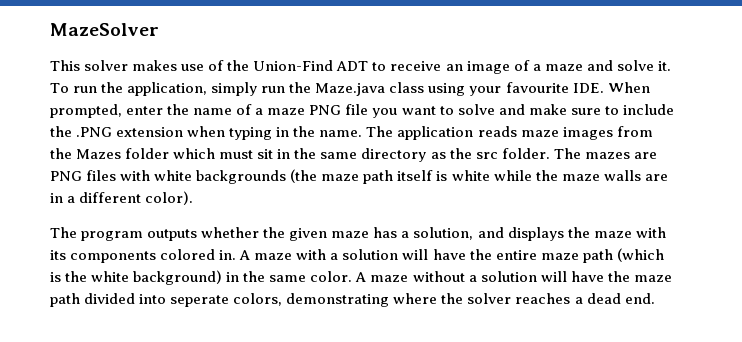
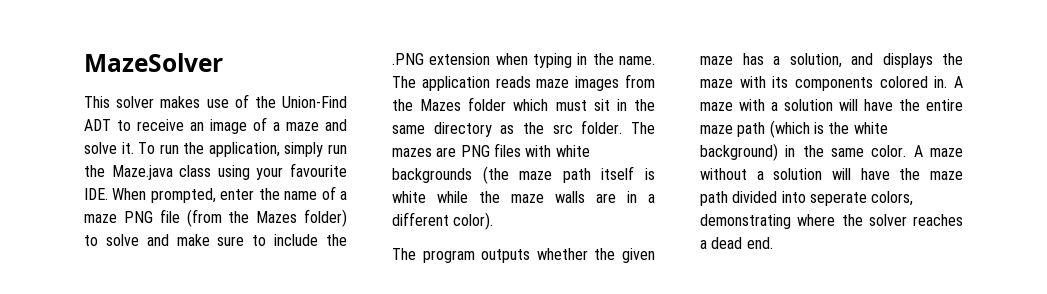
[372,106,436,118] you want -> [186,209,347,227] (from the Mazes folder)

